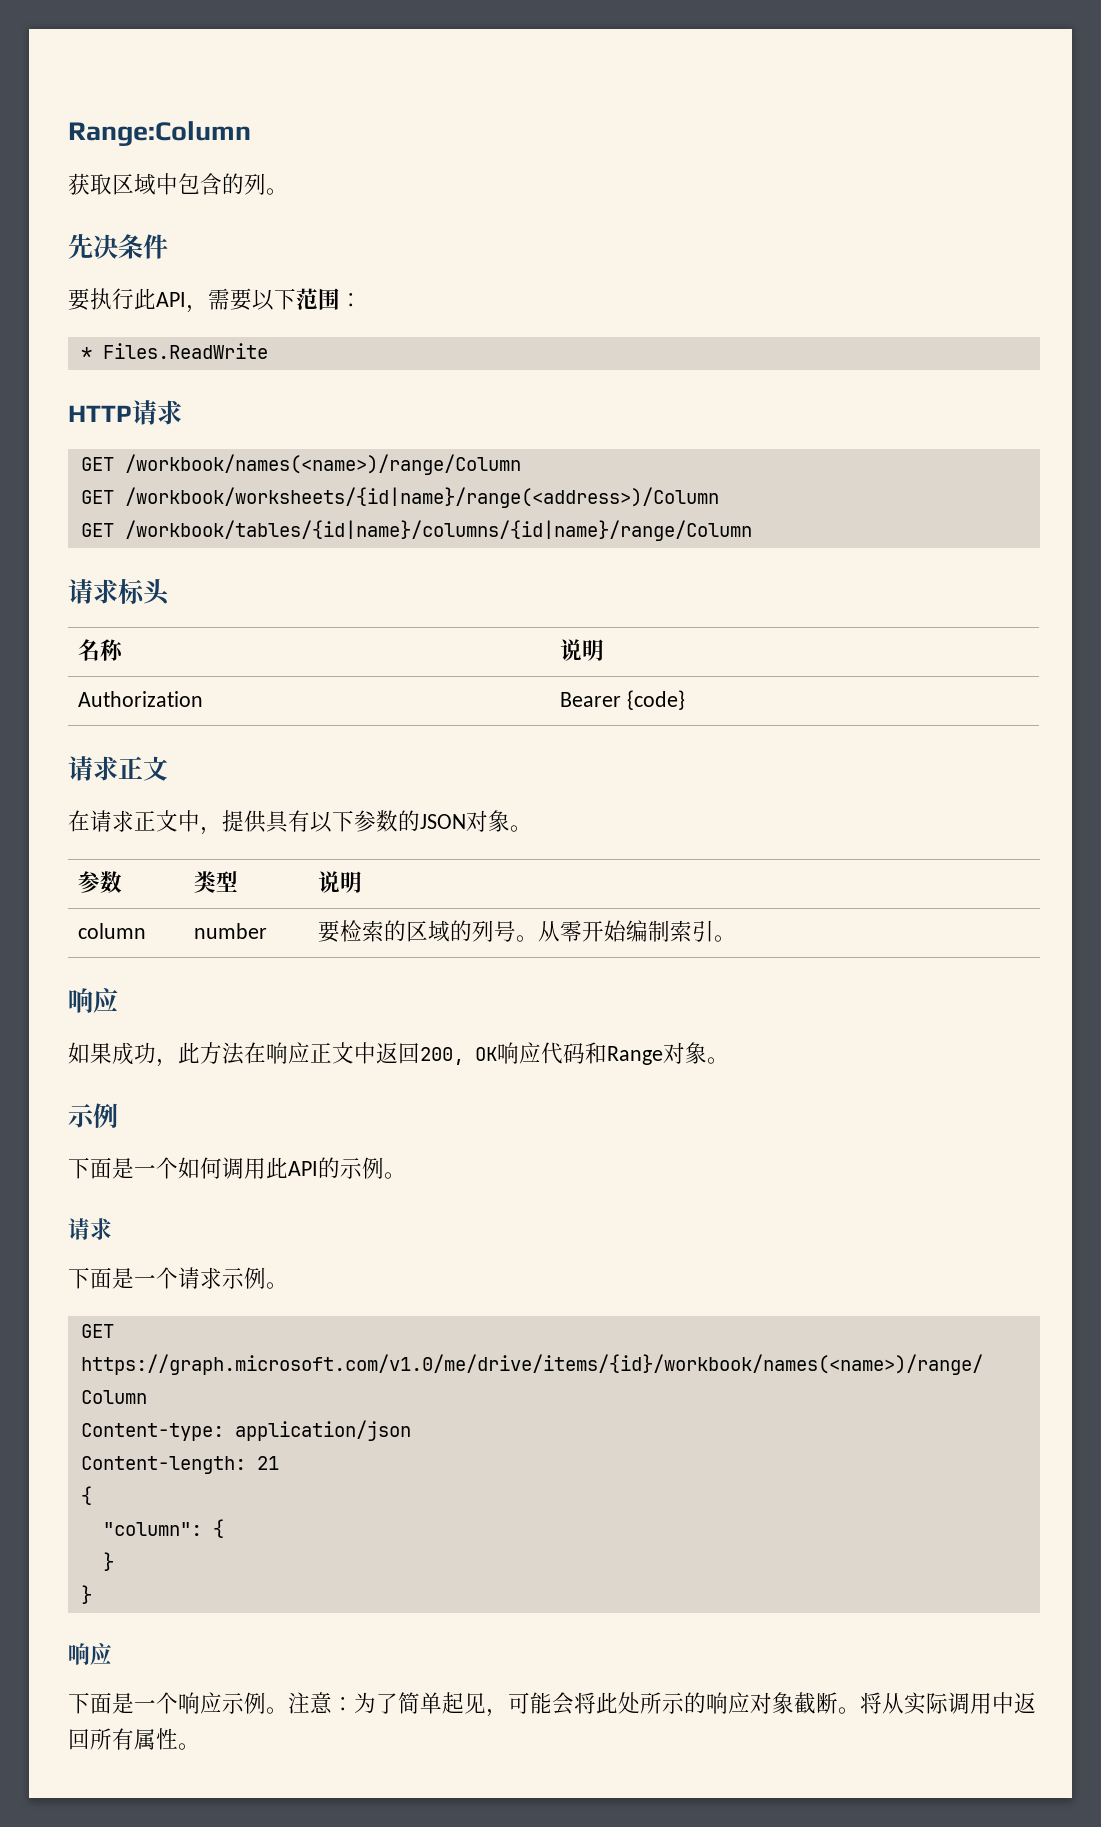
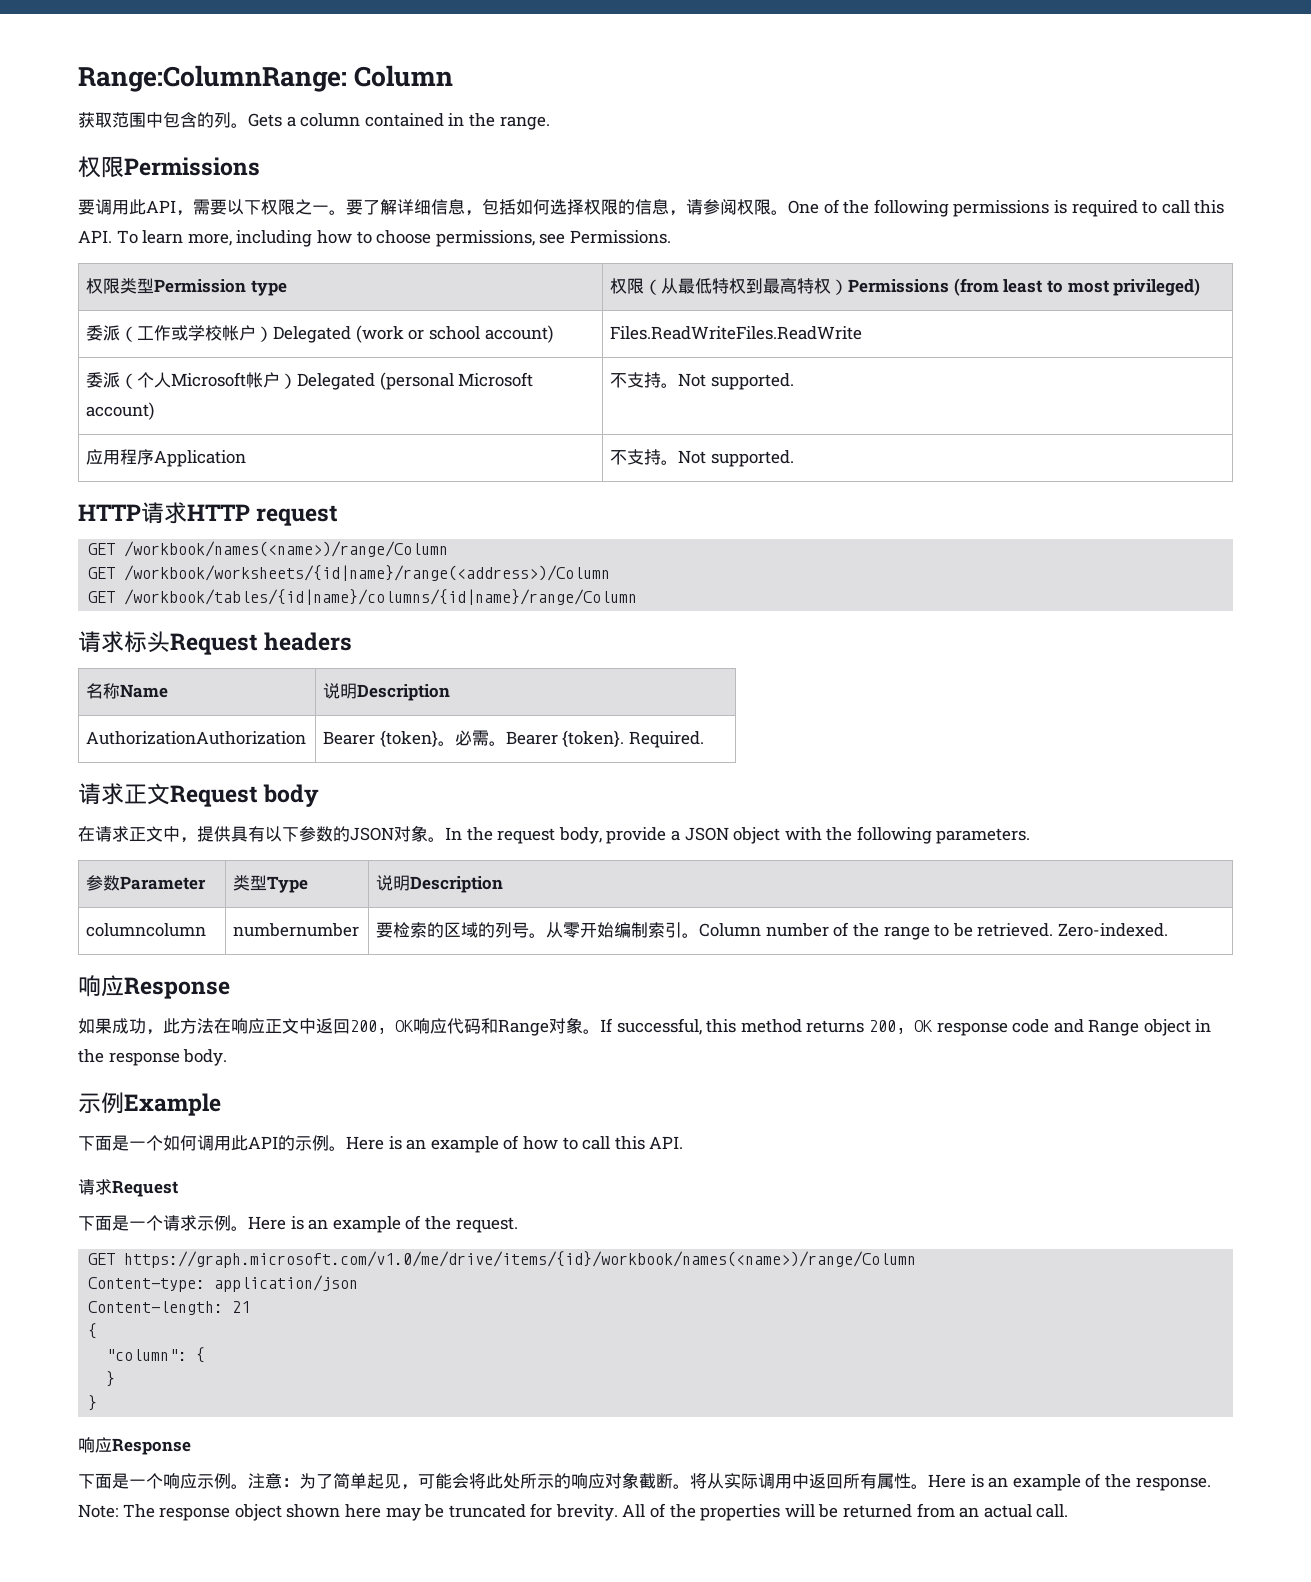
[68,121,251,146] Range:Column -> [78,65,454,92] Range:ColumnRange: Column
[112,173,156,195] 区域 -> [112,112,146,128] 范围
[68,234,168,259] [68,288,134,311] // 先决条件 // 要执行 -> [248,113,550,130] [78,156,260,178] [78,199,129,215] Gets a column contained in the range. // 权限Permissions // 要调用
[296,288,362,310] [80,343,268,359] 范围： // * Files.ReadWrite -> [261,199,1225,217] [78,230,671,247] [86,278,287,296] [610,278,1201,296] [86,325,553,343] [610,326,863,340] [86,372,534,390] [86,402,155,420] [610,372,794,390] [86,449,247,467] [610,449,794,467] 权限之一。要了解详细信息，包括如何选择权限的信息，请参阅权限。One of the following permissions is required to call this API. To learn more, including how to choose permissions, see Permissions. // 权限类型Permission type | 权限（从最低特权到最高特权）Permissions (from least to most privileged) // 委派（工作或学校帐户）Delegated (work or school account) | Files.ReadWriteFiles.ReadWrite // 委派（个人Microsoft帐户）Delegated (personal Microsoft account) | 不支持。Not supported. // 应用程序Application | 不支持。Not supported.
(182, 412) none -> [187,504,339,526] HTTP request
(170, 591) none -> [170,632,353,655] Request headers
[560,639,605,661] [78,691,204,707] [560,690,686,710] [68,756,168,781] | 说明 // Authorization | Bearer {code} // 请求正文 -> [120,684,169,698] [323,683,451,701] [86,731,307,745] [323,730,704,748] [78,783,320,807] Name | 说明Description // AuthorizationAuthorization | Bearer {token}。必需。Bearer {token}. Required. // 请求正文Request body
[78,871,123,893] [194,871,239,893] [318,871,363,893] [78,923,147,939] [194,923,268,939] // 参数 | 类型 | 说明 // column | number -> [445,826,1031,844] [86,875,207,891] [233,875,309,893] [376,875,504,893] [86,923,207,937] [233,923,360,937] In the request body, provide a JSON object with the following parameters. // 参数Parameter | 类型Type | 说明Description // columncolumn | numbernumber
[68,988,118,1013] // 响应 -> [699,922,1168,940] [78,975,230,999] Column number of the range to be retrieved. Zero-indexed. // 响应Response
[68,1103,118,1128] // 示例 -> [600,1018,1212,1036] [78,1049,228,1066] [78,1092,221,1116] If successful, this method returns 200, OK response code and Range object in the response body. // 示例Example
[68,1218,112,1240] // 请求 -> [346,1135,684,1153] [78,1179,178,1197] Here is an example of how to call this API. // 请求Request
(288, 1285) none -> [248,1215,518,1233] Here is an example of the request.
(112, 1654) none -> [112,1438,191,1455] Response
(200, 1746) none -> [928,1473,1211,1491] [78,1503,1069,1521] Here is an example of the response. Note: The response object shown here may be truncated for brevity. All of the properties will be returned from an actual call.

